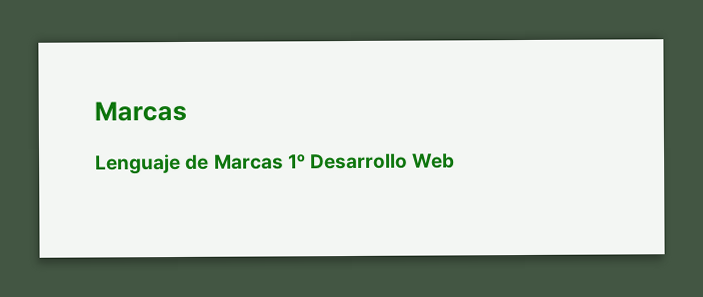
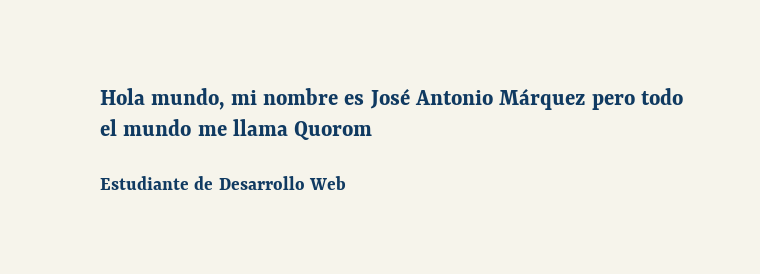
[94,100,187,122] [95,153,306,175] Marcas // Lenguaje de Marcas 1º -> [100,88,684,110] [100,119,373,140] [100,176,214,190] Hola mundo, mi nombre es José Antonio Márquez pero todo el mundo me llama Quorom // Estudiante de

